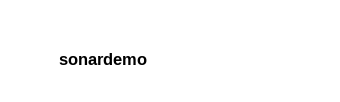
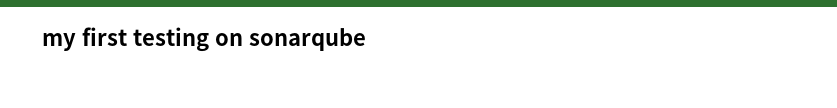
[59,53,147,65] sonardemo -> [42,27,366,52] my first testing on sonarqube

